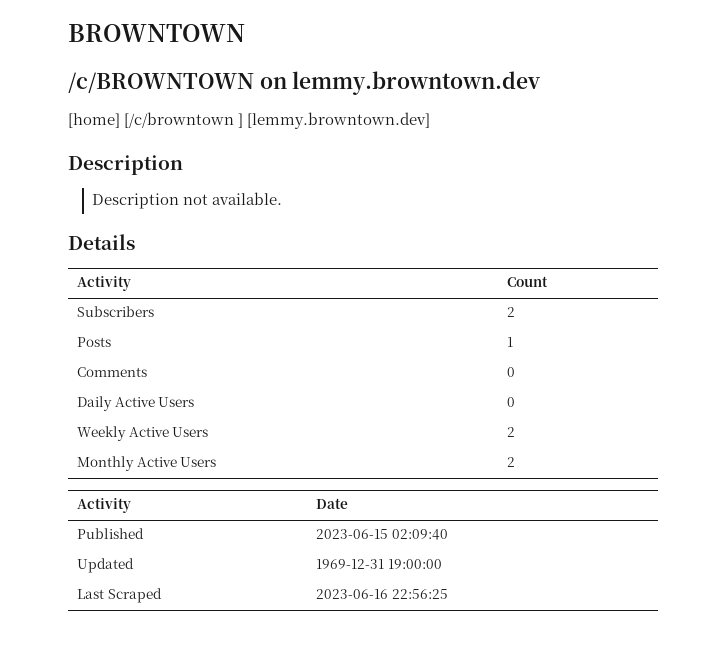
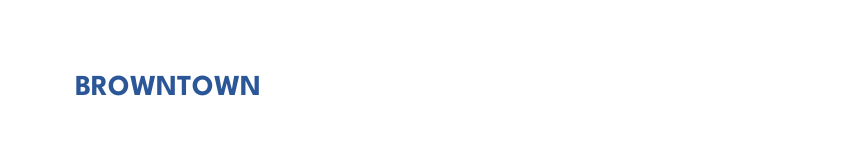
[68,71,541,95] [68,112,431,129] [68,155,183,175] [92,192,283,209] [68,234,135,250] [76,276,131,291] [506,276,548,287] [76,306,154,317] [506,307,515,317] [76,337,111,347] [506,337,513,347] [76,367,147,377] [506,367,515,377] [76,396,195,411] [506,397,515,407] [76,426,209,441] [506,427,515,437] [76,456,217,471] [506,457,515,467] [76,498,131,513] [315,498,348,509] [76,528,144,539] [315,529,448,540] [76,558,134,573] [315,559,442,569] [76,588,162,603] [315,589,448,599] // /c/BROWNTOWN on lemmy.browntown.dev // [home] [/c/browntown ] [lemmy.browntown.dev] // Description // Description not available. // Details // Activity | Count // Subscribers | 2 // Posts | 1 // Comments | 0 // Daily Active Users | 0 // Weekly Active Users | 2 // Monthly Active Users | 2 // Activity | Date // Published | 2023-06-15 02:09:40 // Updated | 1969-12-31 19:00:00 // Last Scraped | 2023-06-16 22:56:25 -> (261, 85) none

